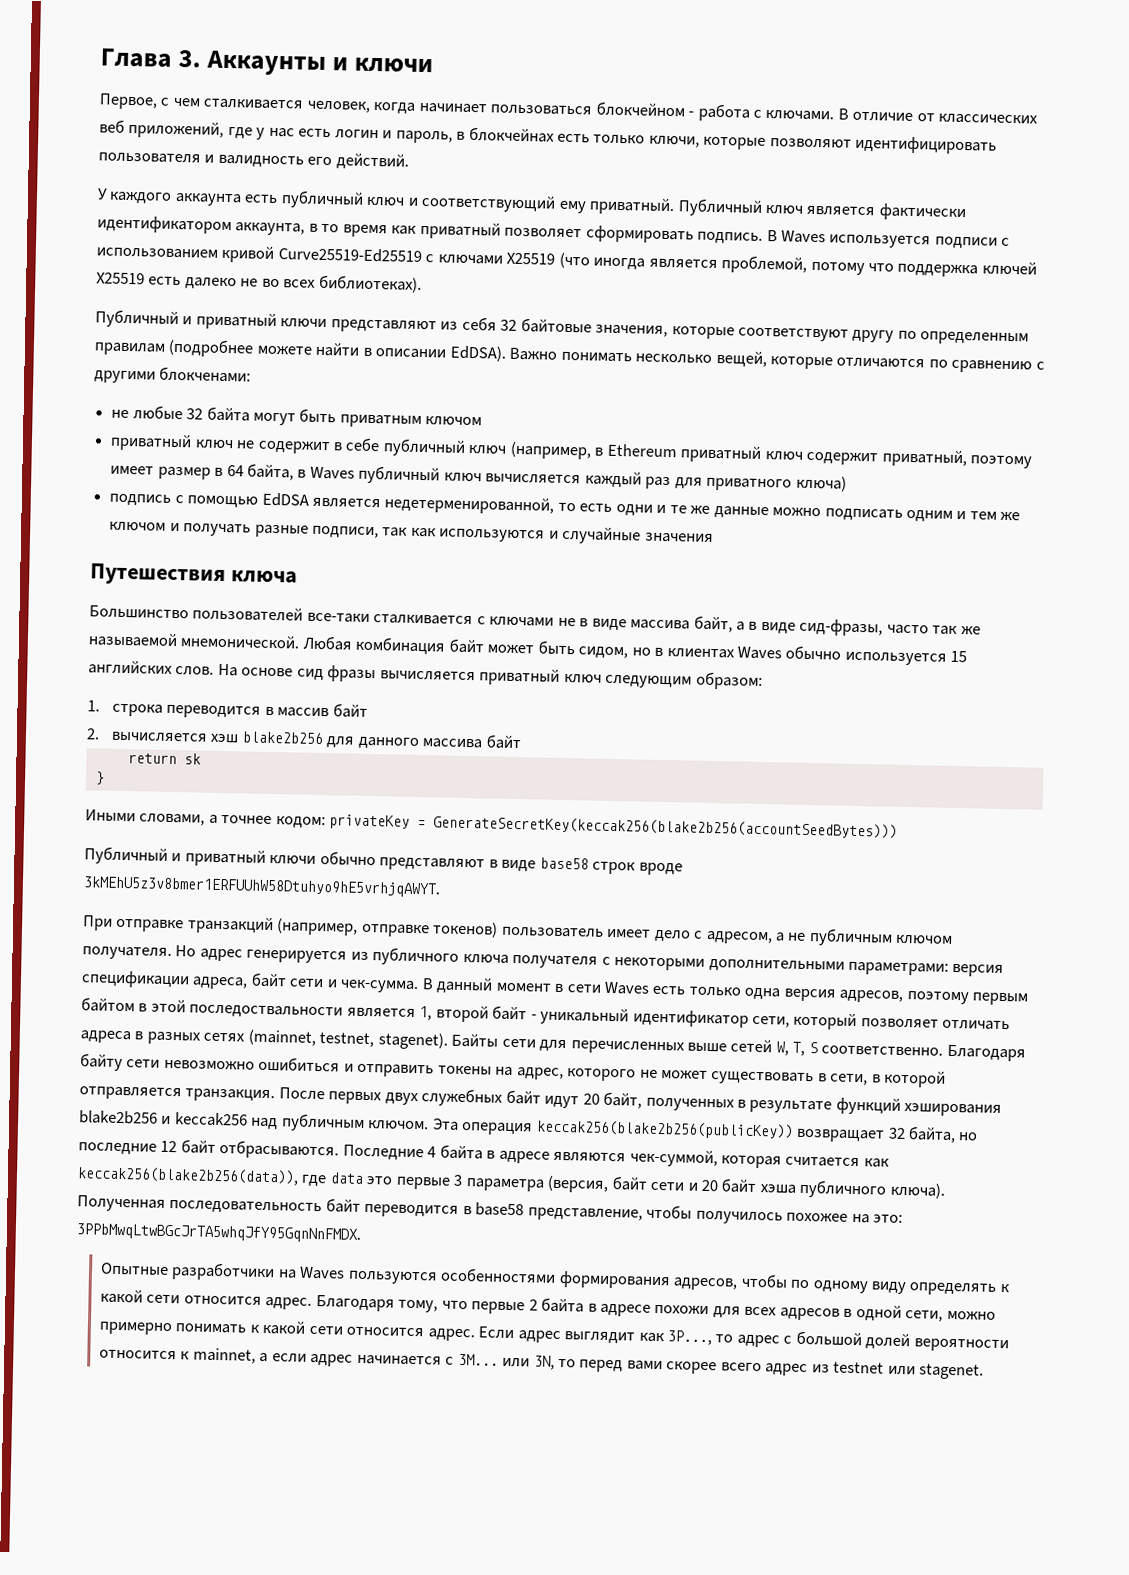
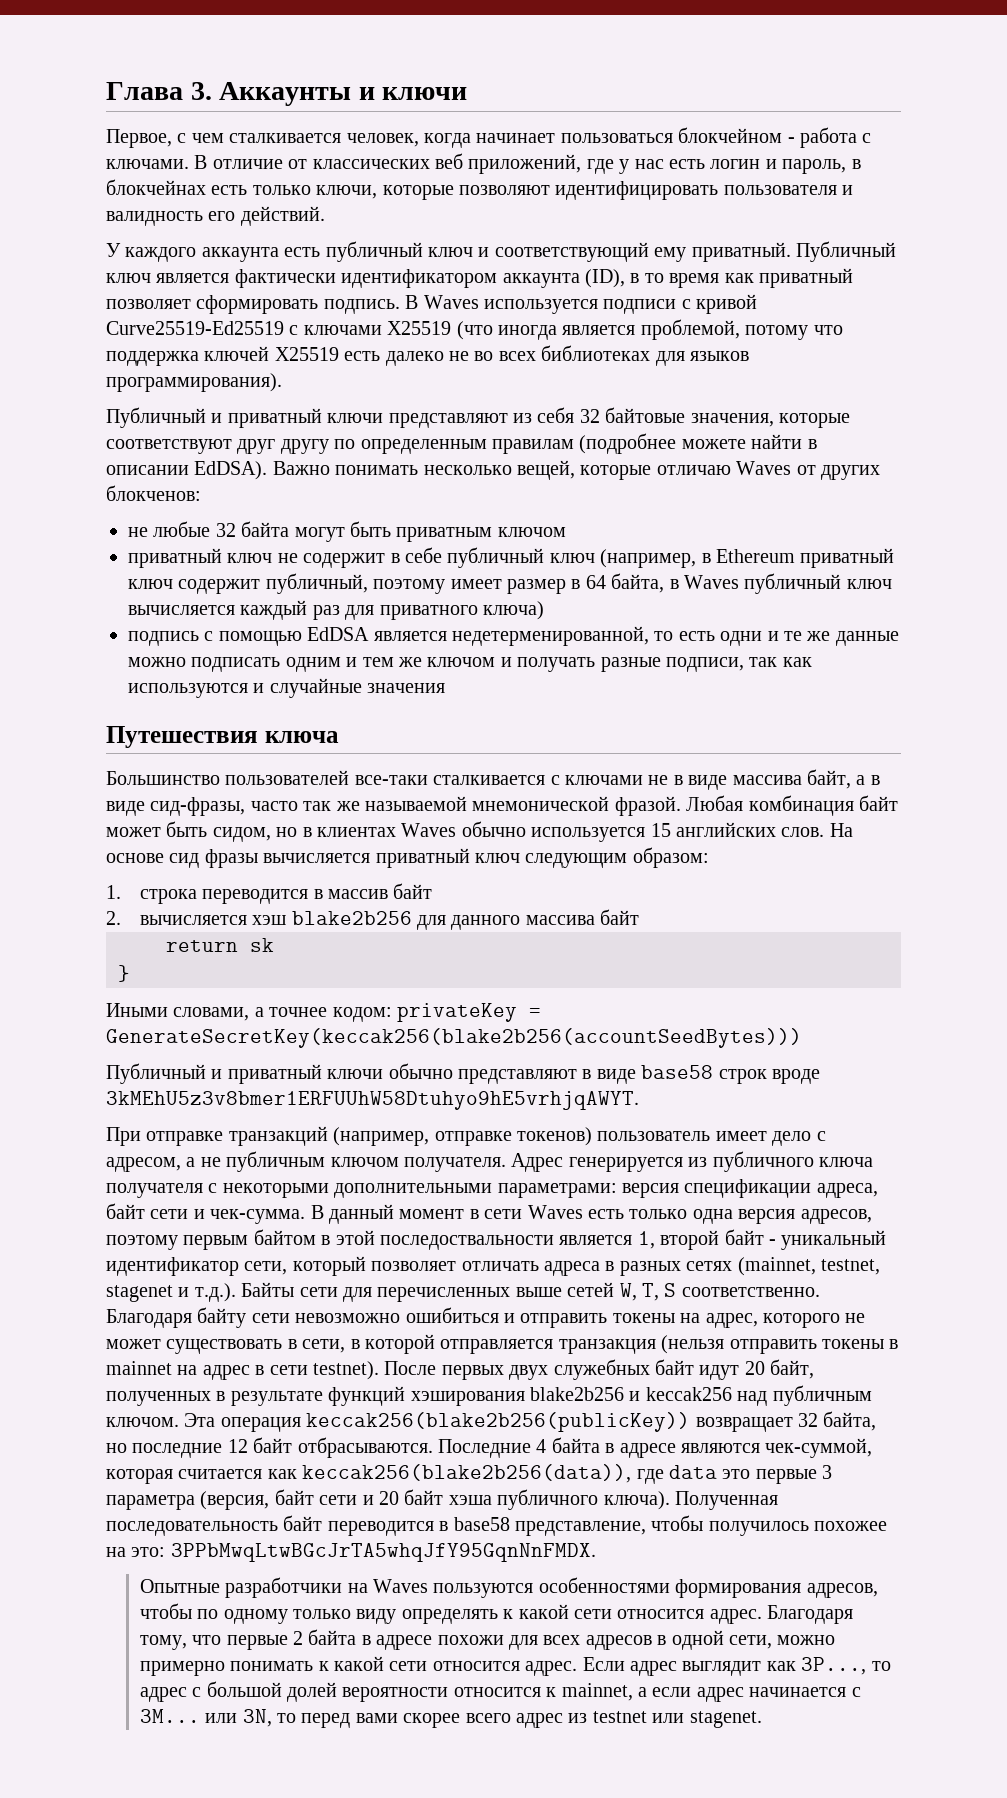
[235,222,306,236] аккаунта, -> [502,269,625,288] аккаунта (ID),
[96,247,218,259] использованием -> (691, 304) none
[318,274,422,293] библиотеках). -> [541,345,749,366] [106,373,282,392] библиотеках для языков программирования).
(850, 334) none -> [237,439,276,454] друг
[836,357,1045,374] [94,366,252,384] отличаются по сравнению с другими блокченами: -> [656,461,880,480] [106,485,201,501] отличаю Waves от других блокченов:
[881,449,967,468] приватный, -> [265,573,368,594] публичный,
[180,634,301,649] мнемонической. -> [472,796,681,816] мнемонической фразой.
[175,945,243,962] Но адрес -> [511,1153,564,1172] Адрес
[377,1032,448,1050] stagenet). -> [106,1283,236,1302] stagenet и т.д.).
[185,1088,276,1103] транзакция. -> [558,1335,899,1354] [106,1361,379,1380] транзакция (нельзя отправить токены в mainnet на адрес в сети testnet).
(868, 1287) none -> [293,1609,352,1619] только

